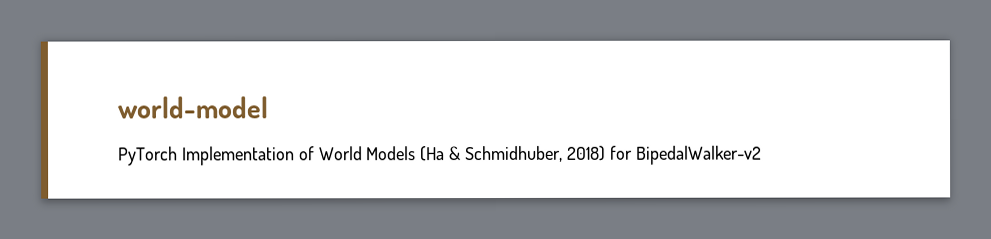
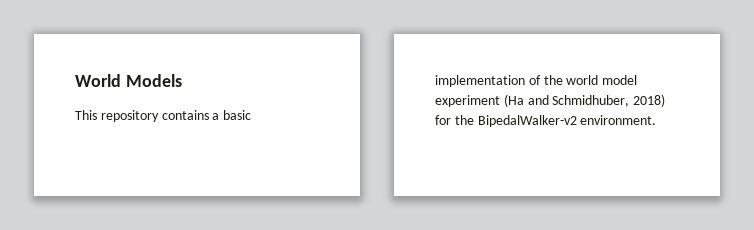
[117,96,268,119] [118,145,762,166] world-model // PyTorch Implementation of World Models (Ha & Schmidhuber, 2018) for BipedalWalker-v2 -> [75,74,182,87] [75,110,252,122] [435,75,638,87] [435,94,666,107] [435,115,657,127] World Models // This repository contains a basic implementation of the world model experiment (Ha and Schmidhuber, 2018) for the BipedalWalker-v2 environment.

